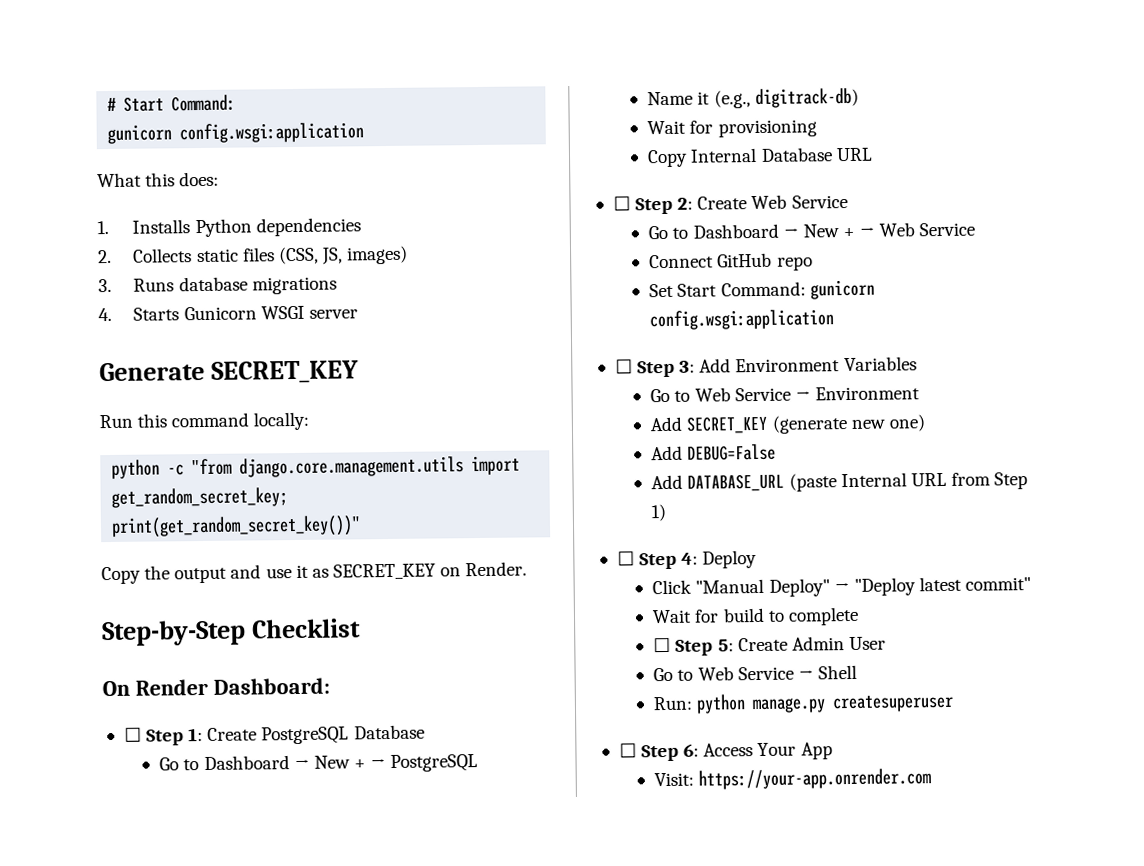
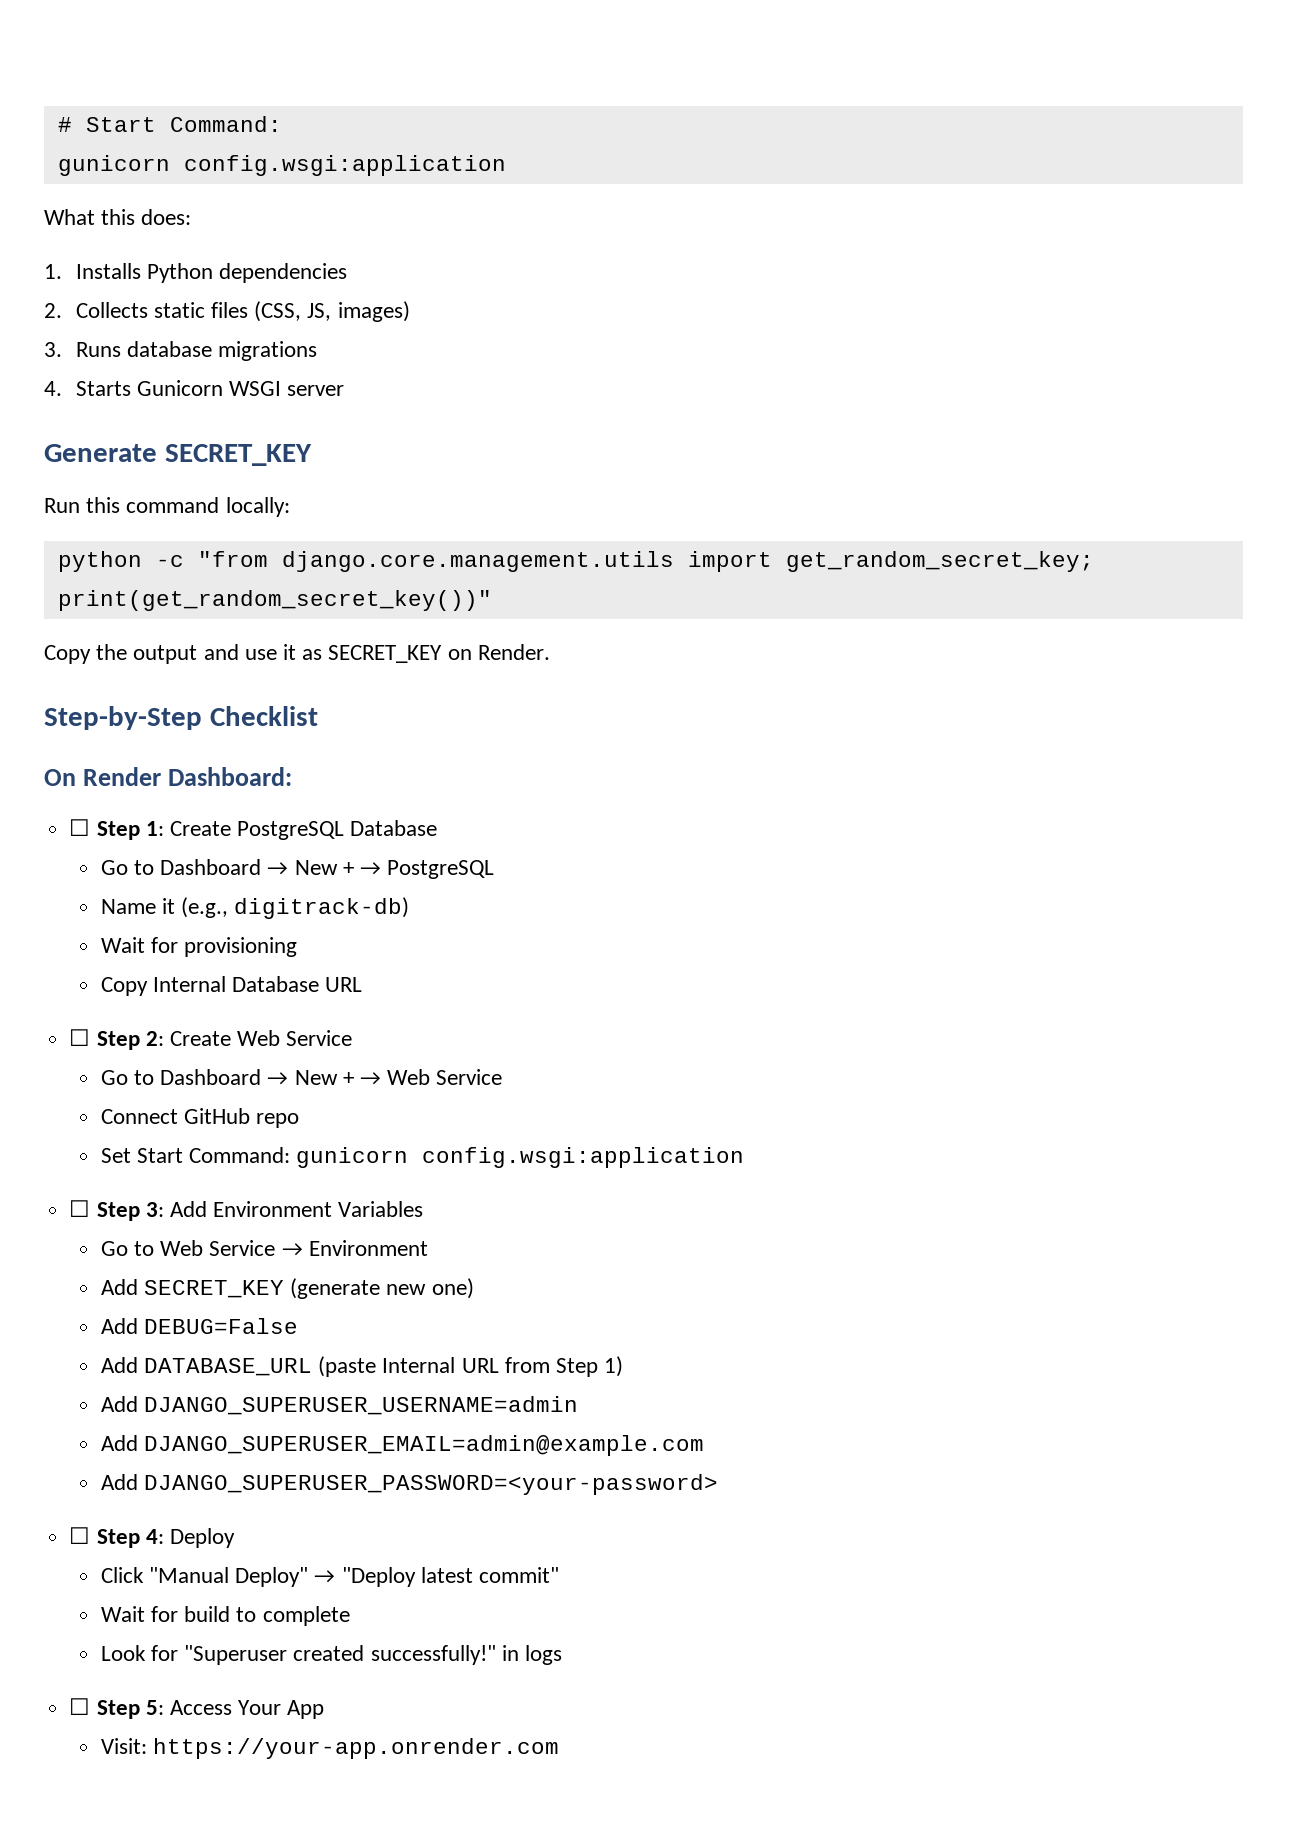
(667, 512) none -> [100,1396,579,1415] [100,1435,705,1456] [100,1474,719,1495] // Add DJANGO_SUPERUSER_USERNAME=admin // Add DJANGO_SUPERUSER_EMAIL=admin@example.com // Add DJANGO_SUPERUSER_PASSWORD=<your-password>
[653,636,887,656] [653,664,858,682] [653,694,955,714] [618,743,700,762] ☐ Step 5: Create Admin User // Go to Web Service → Shell // Run: python manage.py createsuperuser // ☐ Step 6: -> [100,1645,563,1665] [69,1698,164,1719] Look for "Superuser created successfully!" in logs // ☐ Step 5:

